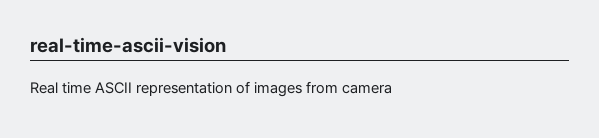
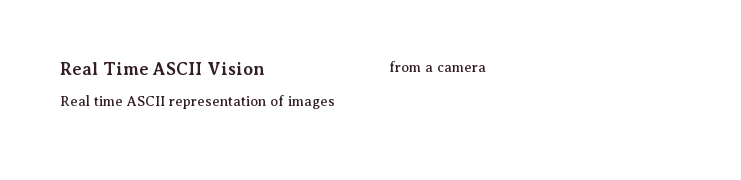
[30,37,226,53] real-time-ascii-vision -> [60,62,266,75] Real Time ASCII Vision
(339, 87) none -> [425,65,433,72] a

